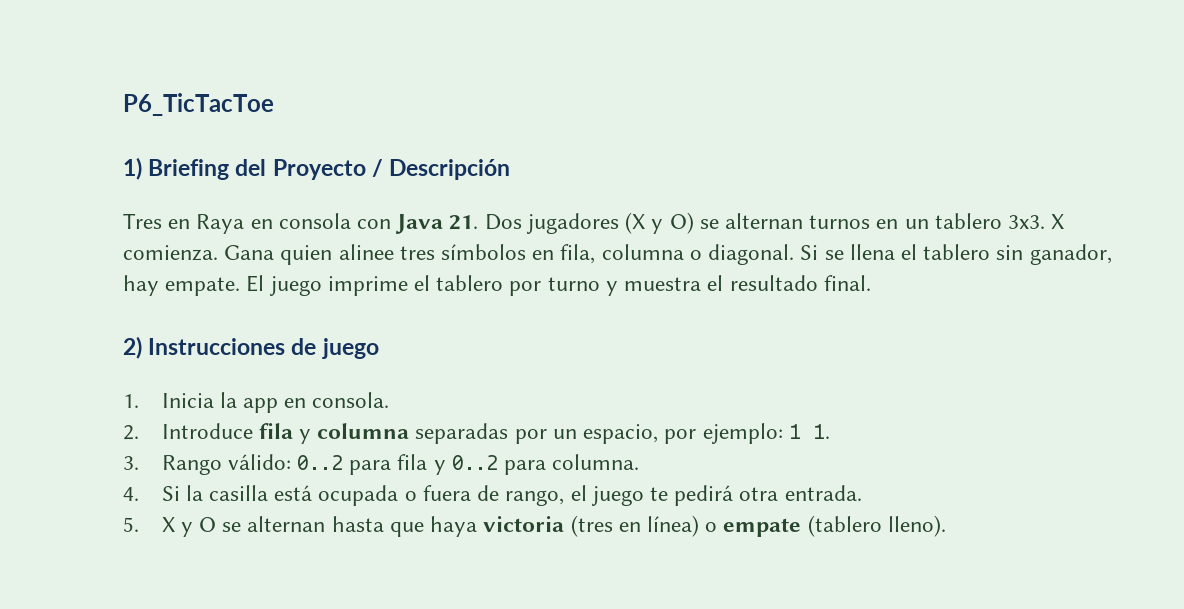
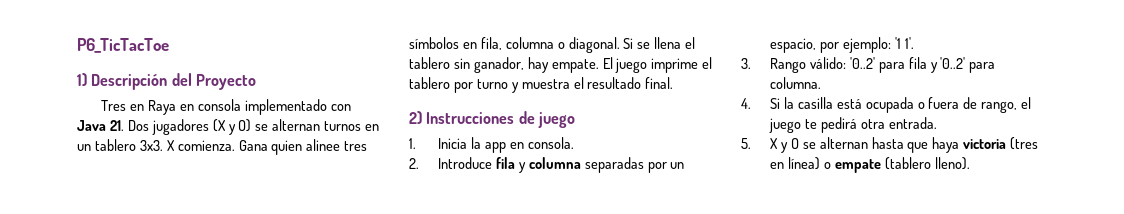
[148,159,230,180] Briefing -> [91,74,168,90] Descripción
[371,159,511,180] / Descripción -> (256, 82) none
(351, 221) none -> [244,99,327,115] implementado
[788,424,830,439] 1 1. -> [894,37,914,49] '1 1'.
[297,455,344,470] 0..2 -> [849,57,875,69] '0..2'
[451,455,498,470] 0..2 -> [940,57,966,69] '0..2'

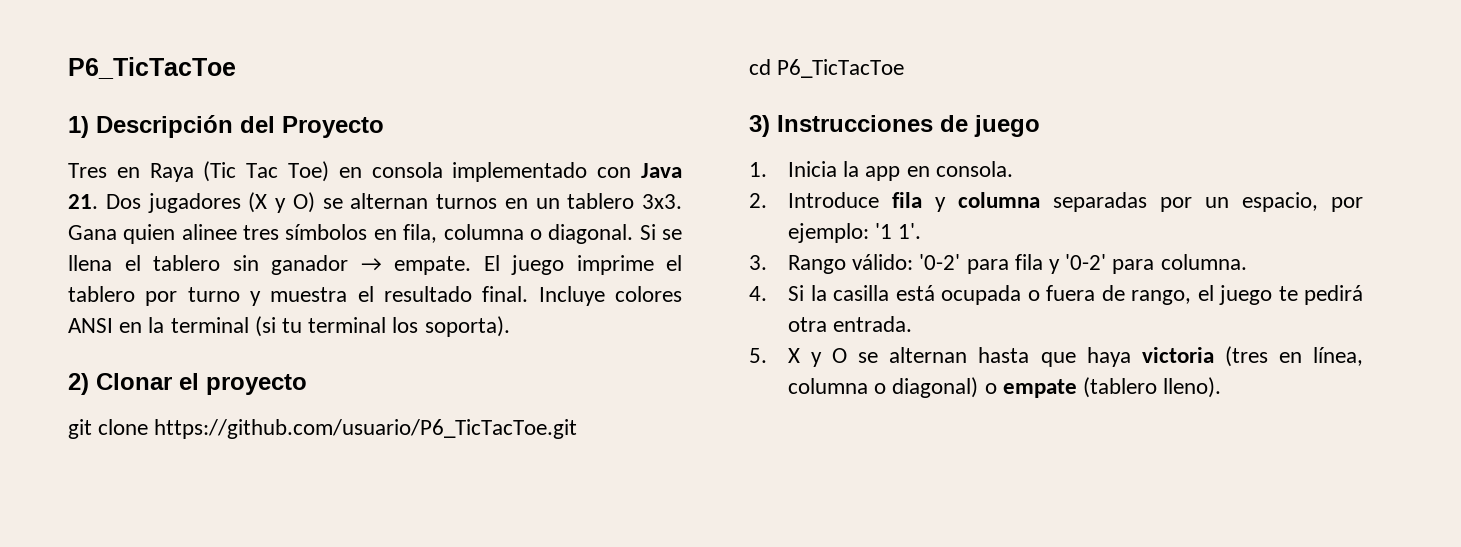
(177, 107) none -> [203,161,329,182] (Tic Tac Toe)
[166,140,235,151] X comienza. -> (682, 201) none
[473,57,549,73] ganador, hay -> [271,255,382,275] ganador →
[409,111,422,124] // 2) -> [538,286,682,306] [68,316,510,337] [68,373,307,395] [68,419,578,439] [749,59,905,78] [749,115,770,137] Incluye colores ANSI en la terminal (si tu terminal los soporta). // 2) Clonar el proyecto // git clone https://github.com/usuario/P6_TicTacToe.git // cd P6_TicTacToe // 3)
[849,57,875,69] '0..2' -> [919,254,961,270] '0-2'
[940,57,966,69] '0..2' -> [1065,254,1107,270] '0-2'
[787,157,820,170] línea) -> [1313,347,1363,366] [788,377,979,398] línea, columna o diagonal)

